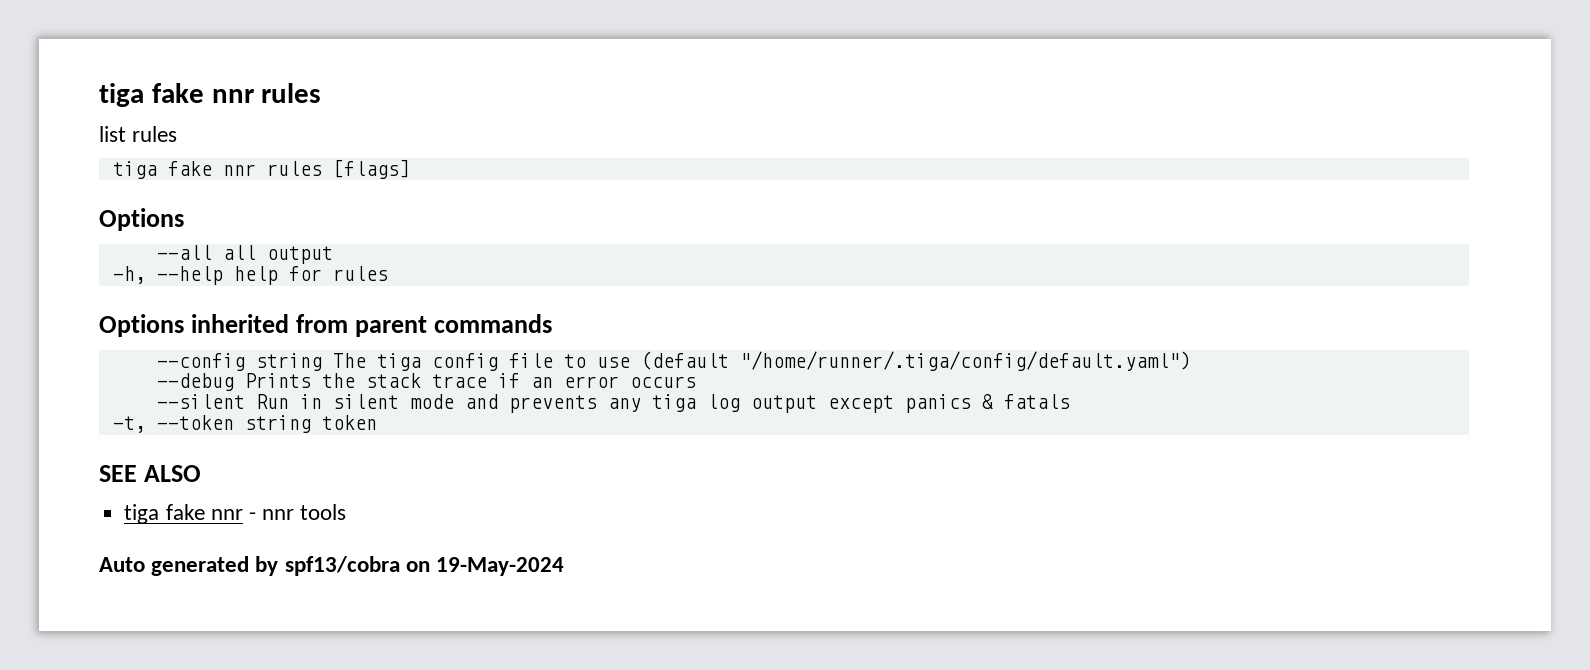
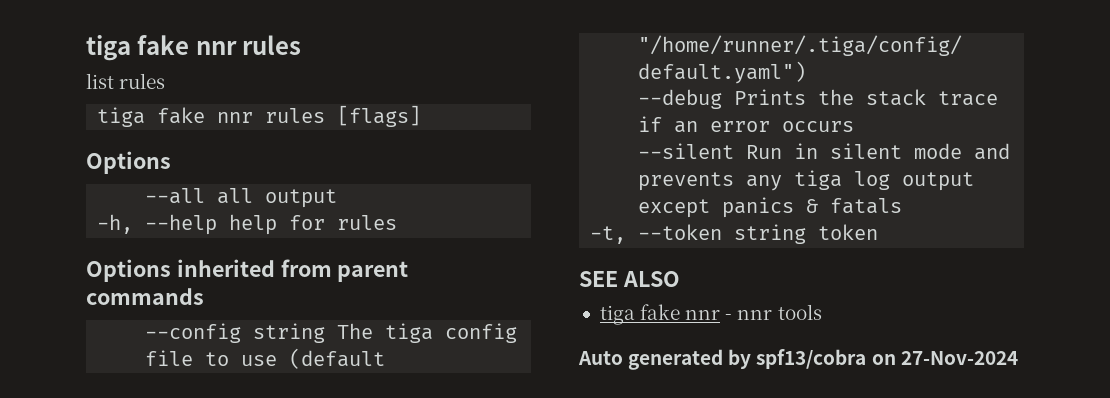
[436,557,565,576] 19-May-2024 -> [900,351,1018,365] 27-Nov-2024

